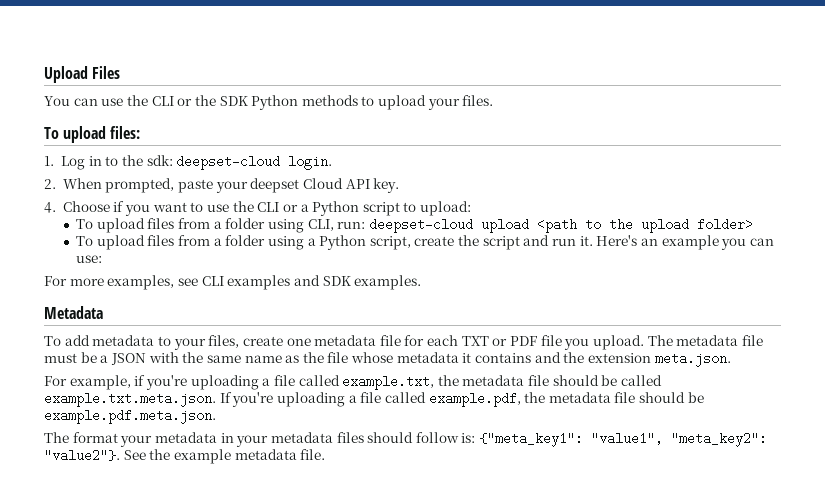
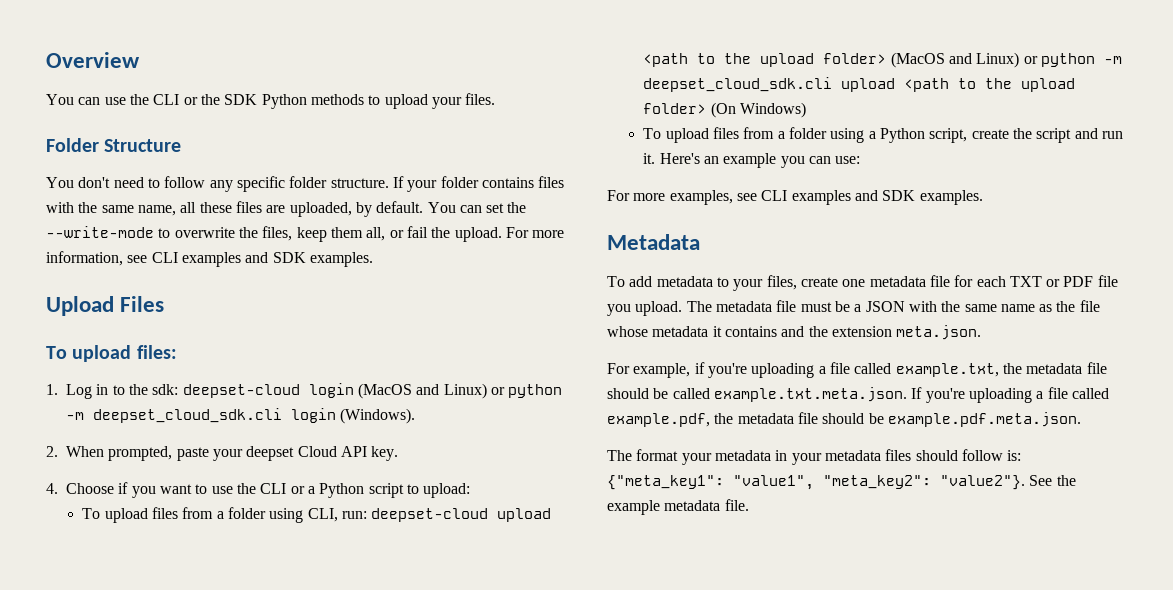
[44,66,121,83] Upload Files -> [46,52,140,68] Overview
(494, 100) none -> [46,138,182,152] [46,176,565,192] [46,201,527,217] [46,226,565,242] [46,251,373,267] [46,296,165,316] // Folder Structure // You don't need to follow any specific folder structure. If your folder contains files with the same name, all these files are uploaded, by default. You can set the --write-mode to overwrite the files, keep them all, or fail the upload. For more information, see CLI examples and SDK examples. // Upload Files
[288,156,333,170] login. -> [308,383,563,399] [66,408,416,424] login (MacOS and Linux) or python -m deepset_cloud_sdk.cli login (Windows).
(753, 224) none -> [890,52,1122,68] [643,77,1076,92] [643,102,806,118] (MacOS and Linux) or python -m deepset_cloud_sdk.cli upload <path to the upload folder> (On Windows)

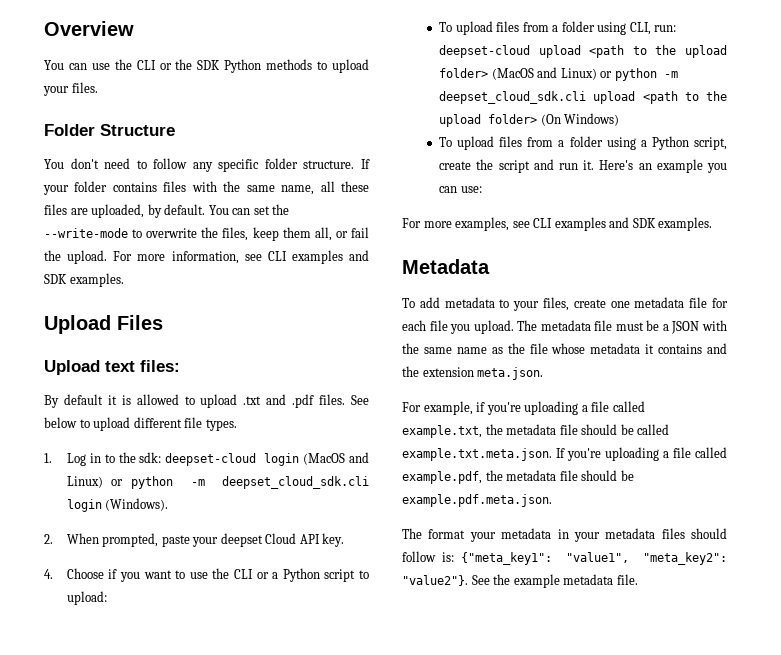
[46,345,177,362] To upload files: -> [44,360,180,375] [44,394,369,408] [44,417,237,431] Upload text files: // By default it is allowed to upload .txt and .pdf files. See below to upload different file types.
[1009,276,1094,287] TXT or PDF -> (426, 325) none

